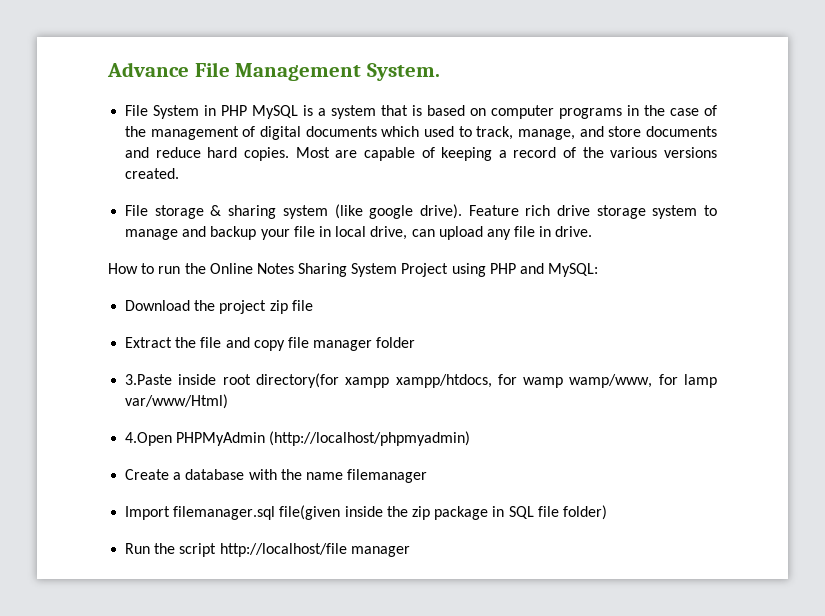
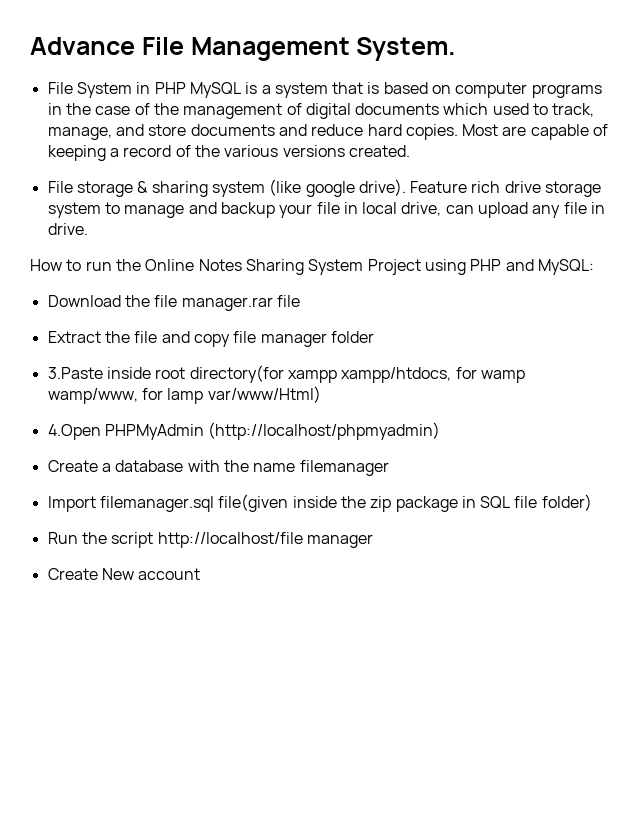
[219,300,288,314] project zip -> [154,295,273,311] file manager.rar
(410, 551) none -> [47,568,201,580] // Create New account

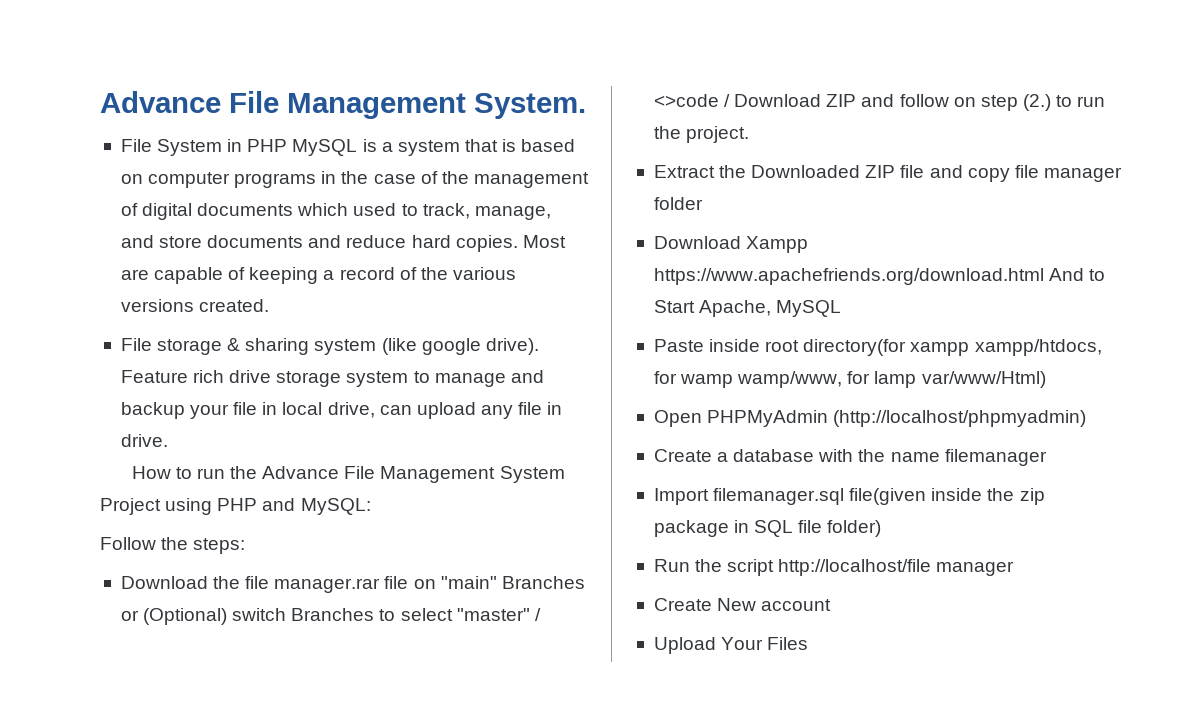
[145,259,304,275] Online Notes Sharing -> [262,466,496,483] Advance File Management
(594, 267) none -> [100,537,246,554] // Follow the steps:
(300, 301) none -> [413,576,585,589] [120,608,541,625] [653,94,1106,111] [653,126,750,143] on "main" Branches or (Optional) switch Branches to select "master" / <>code / Download ZIP and follow on step (2.) to run the project.
(130, 337) none -> [751,165,896,178] Downloaded ZIP
[47,367,103,379] 3.Paste -> [653,236,809,253] [653,268,1106,285] [653,300,842,317] [653,339,704,352] Download Xampp https://www.apachefriends.org/download.html And to Start Apache, MySQL // Paste
[47,424,101,440] 4.Open -> [653,410,702,427] Open
(201, 574) none -> [653,637,809,654] // Upload Your Files

